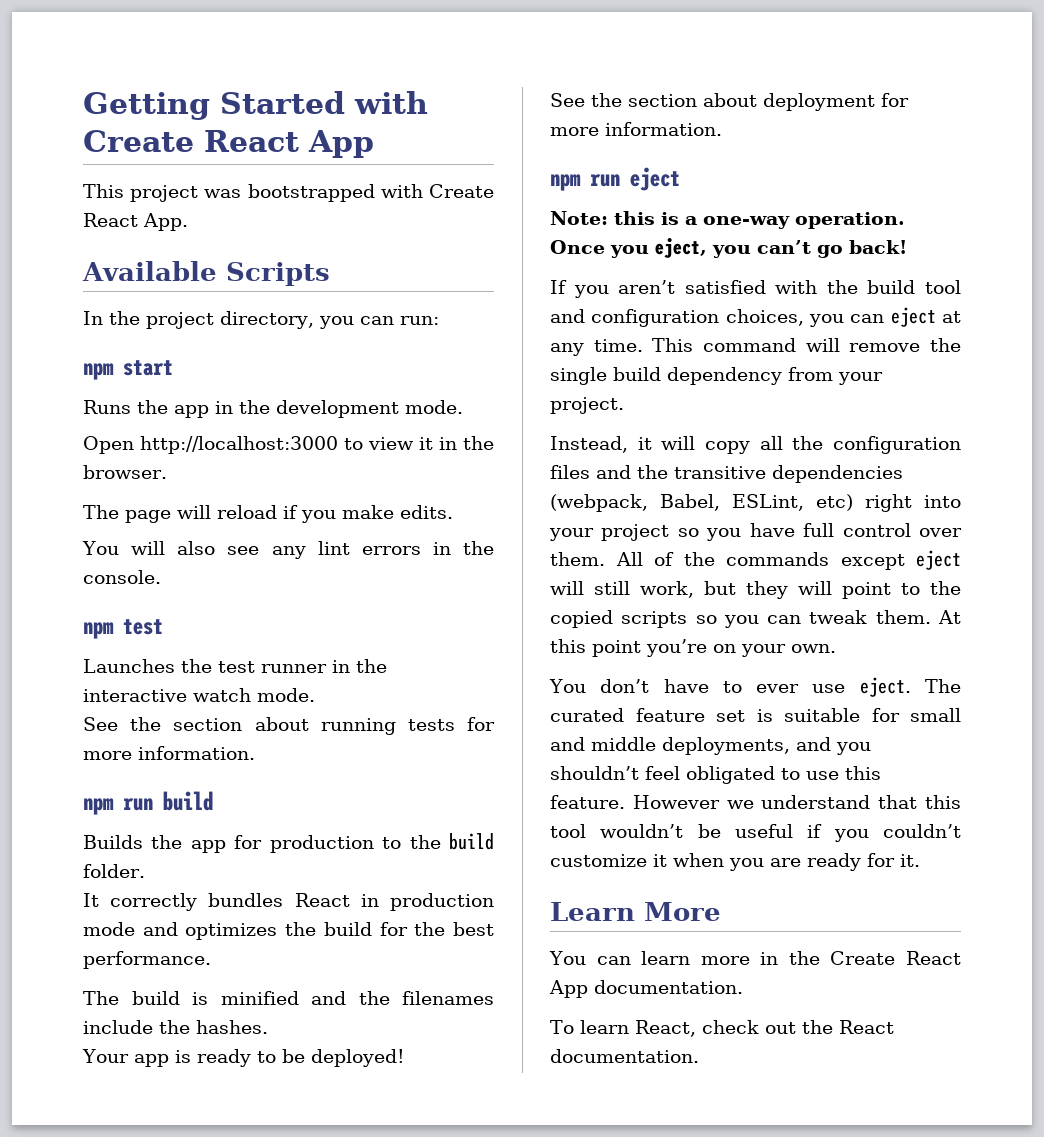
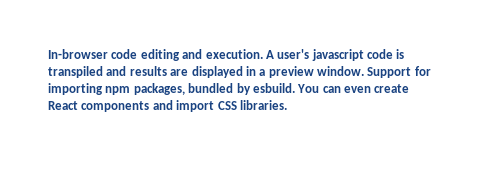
[83,91,428,120] [83,130,374,158] [83,184,494,202] [83,213,188,231] [82,261,330,286] [83,311,439,329] [83,360,173,380] [83,400,463,418] [83,436,494,454] [83,465,167,479] [83,505,453,523] [82,541,494,559] [83,570,161,584] [83,619,163,639] [83,659,387,673] [83,688,315,702] [83,717,495,735] [83,746,255,760] [83,791,213,815] [83,833,494,853] [83,864,145,878] [83,893,494,911] [83,922,495,940] [83,951,211,969] [83,991,494,1005] [83,1020,268,1034] [82,1049,405,1067] [550,93,909,111] [550,122,722,136] [550,167,680,191] [550,211,905,229] [550,238,907,258] [550,280,961,298] [550,307,961,327] [550,338,961,356] [550,367,883,385] [550,397,624,414] [550,436,961,454] [550,465,903,483] [550,494,961,512] [549,523,962,541] [550,550,961,570] [550,581,961,599] [550,610,961,628] [550,639,836,657] [549,677,961,697] [550,708,961,722] [550,737,871,755] [550,766,881,784] [550,795,961,809] [550,824,961,842] [550,853,920,871] [550,902,721,921] [549,951,961,965] [549,980,743,998] [550,1020,894,1037] [550,1049,699,1063] Getting Started with Create React App // This project was bootstrapped with Create React App. // Available Scripts // In the project directory, you can run: // npm start // Runs the app in the development mode. // Open http://localhost:3000 to view it in the browser. // The page will reload if you make edits. // You will also see any lint errors in the console. // npm test // Launches the test runner in the interactive watch mode. // See the section about running tests for more information. // npm run build // Builds the app for production to the build folder. // It correctly bundles React in production mode and optimizes the build for the best performance. // The build is minified and the filenames include the hashes. // Your app is ready to be deployed! // See the section about deployment for more information. // npm run eject // Note: this is a one-way operation. Once you eject, you can’t go back! // If you aren’t satisfied with the build tool and configuration choices, you can eject at any time. This command will remove the single build dependency from your project. // Instead, it will copy all the configuration files and the transitive dependencies (webpack, Babel, ESLint, etc) right into your project so you have full control over them. All of the commands except eject will still work, but they will point to the copied scripts so you can tweak them. At this point you’re on your own. // You don’t have to ever use eject. The curated feature set is suitable for small and middle deployments, and you shouldn’t feel obligated to use this feature. However we understand that this tool wouldn’t be useful if you couldn’t customize it when you are ready for it. // Learn More // You can learn more in the Create React App documentation. // To learn React, check out the React documentation. -> [48,49,405,61] [48,66,431,78] [48,83,410,95] [48,100,287,112] In-browser code editing and execution. A user's javascript code is transpiled and results are displayed in a preview window. Support for importing npm packages, bundled by esbuild. You can even create React components and import CSS libraries.

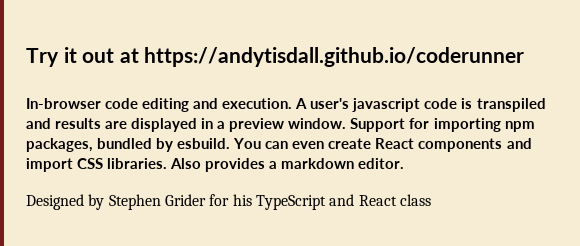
(48, 54) none -> [26,47,525,67] Try it out at https://andytisdall.github.io/coderunner //
(287, 105) none -> [170,158,405,172] [26,194,431,210] Also provides a markdown editor. // Designed by Stephen Grider for his TypeScript and React class

